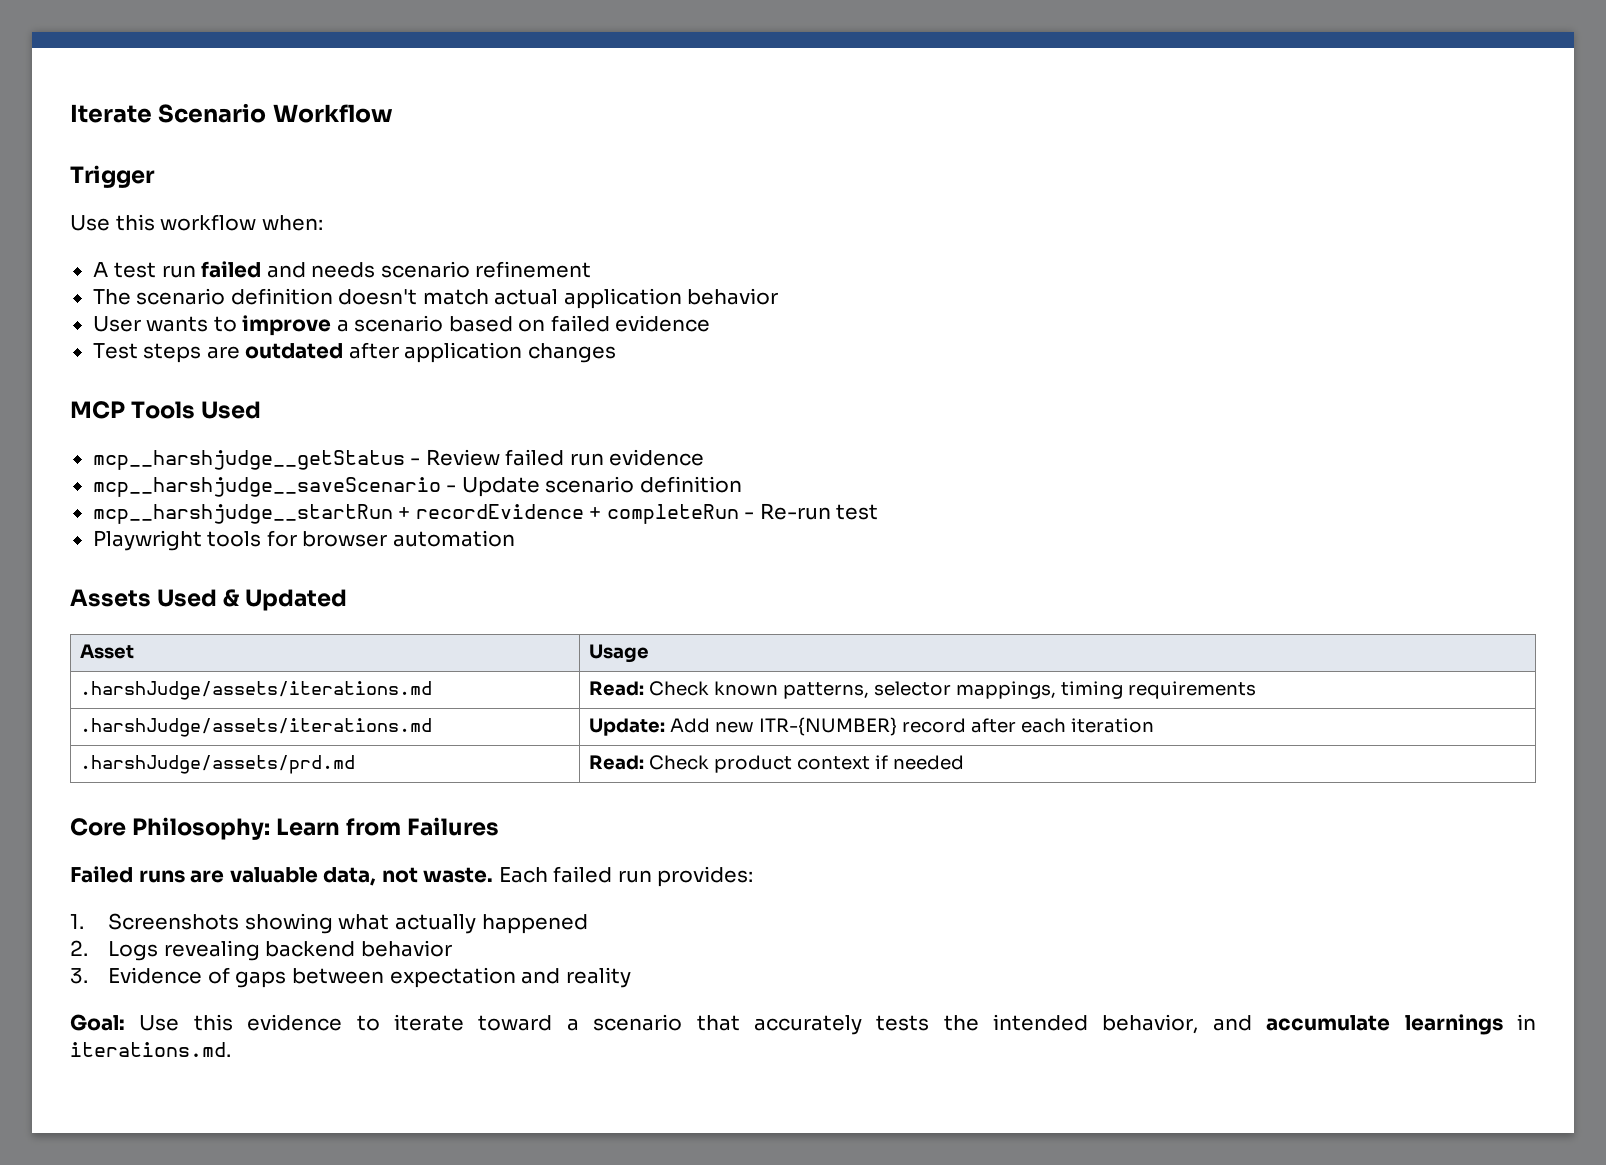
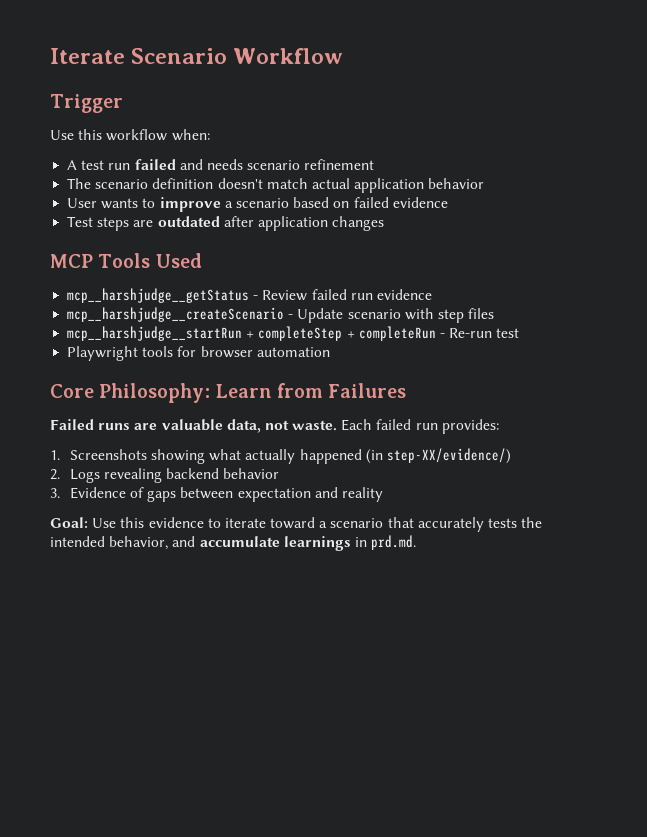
[92,477,441,497] mcp__harshjudge__saveScenario -> [67,307,285,322] mcp__harshjudge__createScenario
[639,476,742,493] definition -> [404,308,495,323] with step files
[415,504,584,519] recordEvidence -> [258,326,343,341] completeStep
[70,589,348,611] [79,644,134,659] [588,644,649,663] [79,681,432,700] [588,681,1256,699] [79,718,432,737] [588,717,1154,736] [79,755,355,774] [588,755,964,773] // Assets Used & Updated // Asset | Usage // .harshJudge/assets/iterations.md | Read: Check known patterns, selector mappings, timing requirements // .harshJudge/assets/iterations.md | Update: Add new ITR-{NUMBER} record after each iteration // .harshJudge/assets/prd.md | Read: Check product context if needed -> (330, 352) none
(588, 924) none -> [365,448,511,464] (in step-XX/evidence/)
[70,1042,231,1057] iterations.md. -> [371,535,417,550] prd.md.

